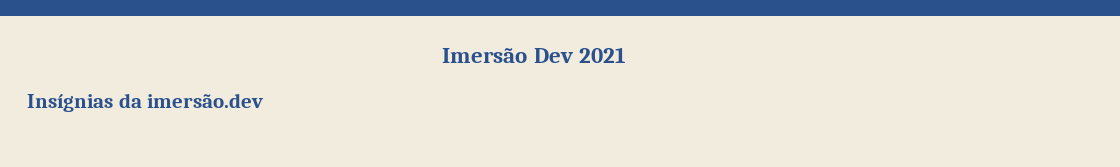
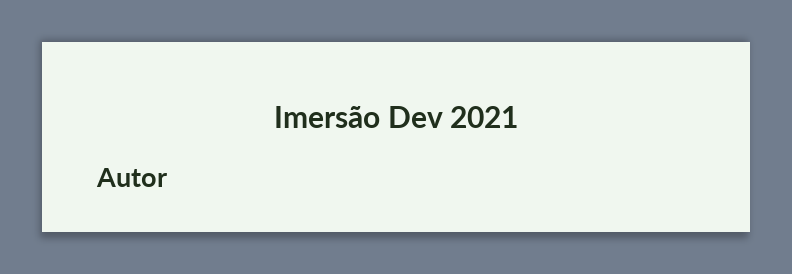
[27,93,264,112] Insígnias da imersão.dev -> [96,168,167,187] Autor

